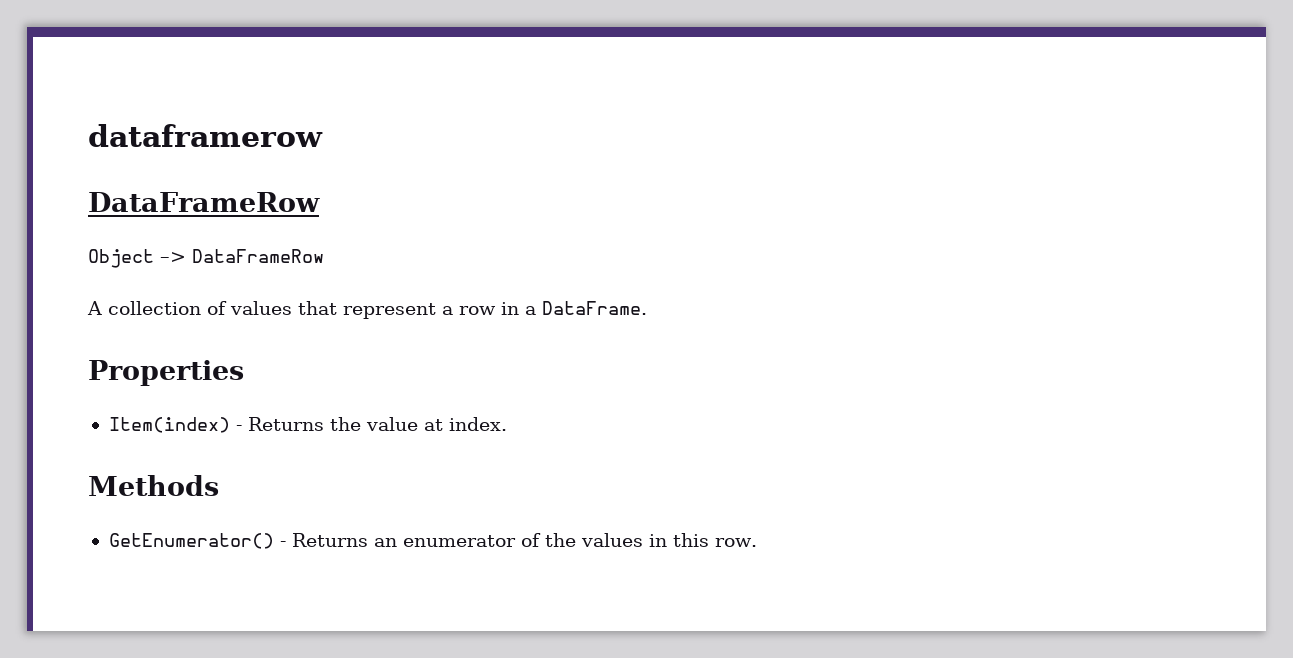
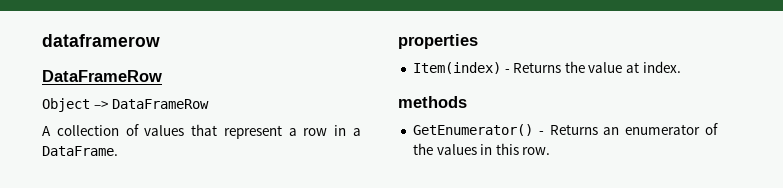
[88,360,244,386] Properties -> [398,34,478,49] properties
[88,475,219,496] Methods -> [398,96,467,108] methods

